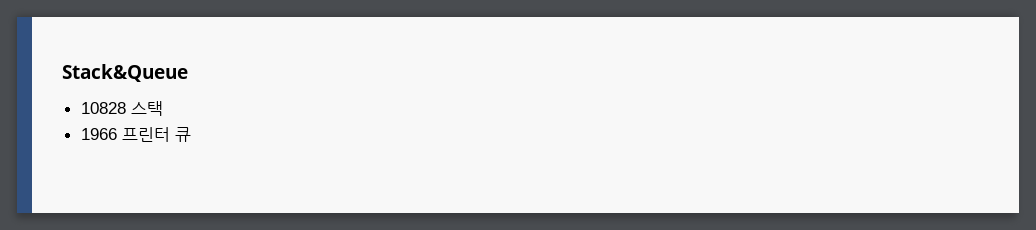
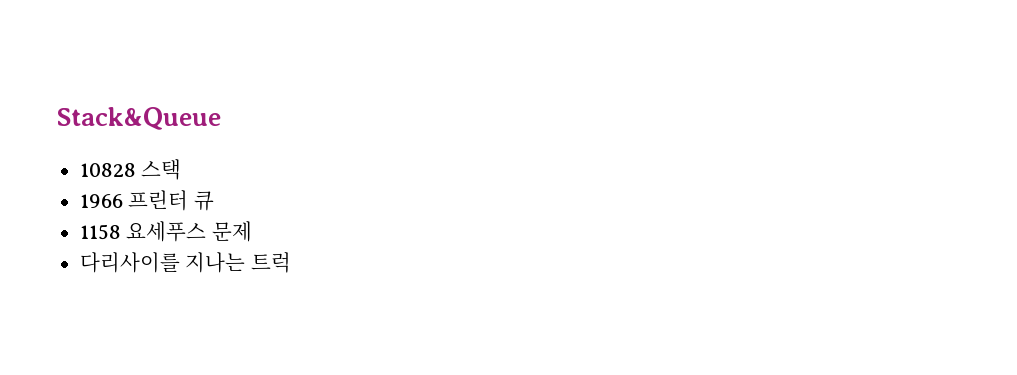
(191, 134) none -> [79,221,252,242] [79,252,291,273] // 1158 요세푸스 문제 // 다리사이를 지나는 트럭

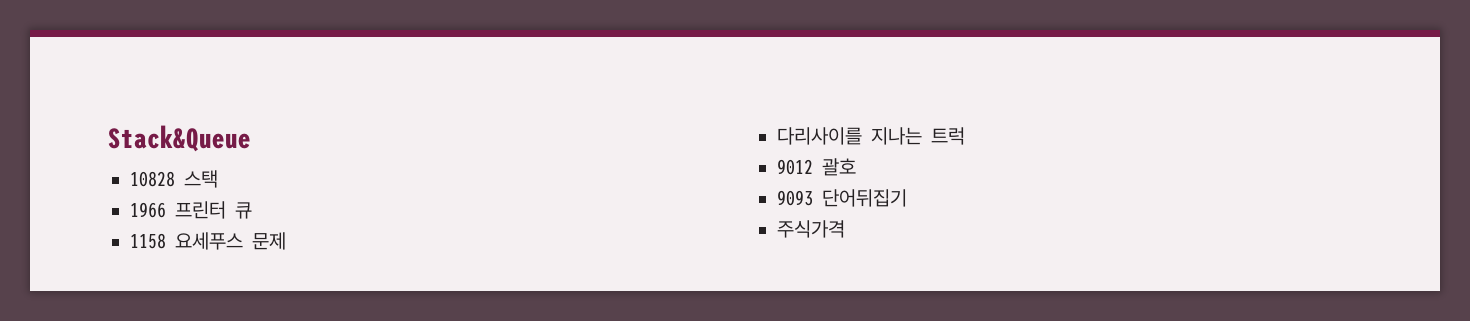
(291, 262) none -> [777,158,856,176] [777,189,907,207] [777,220,845,238] // 9012 괄호 // 9093 단어뒤집기 // 주식가격

